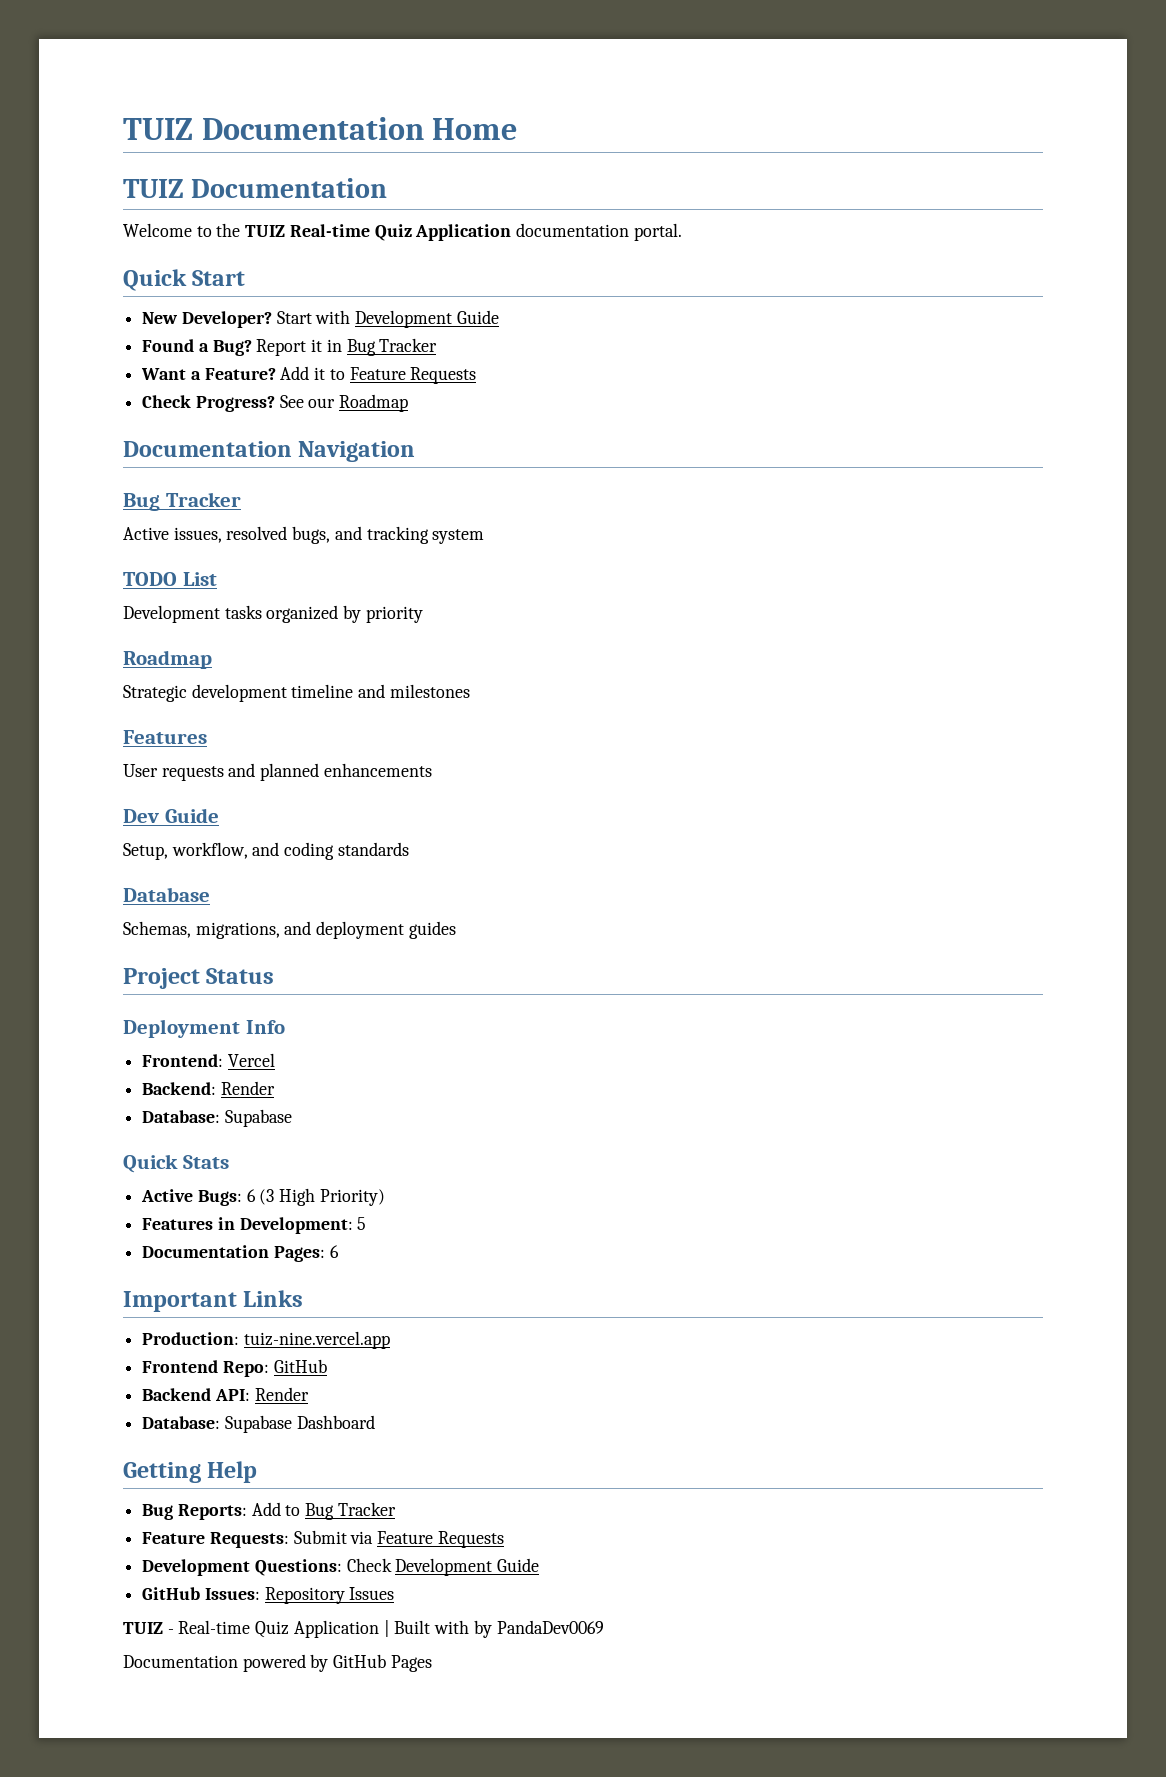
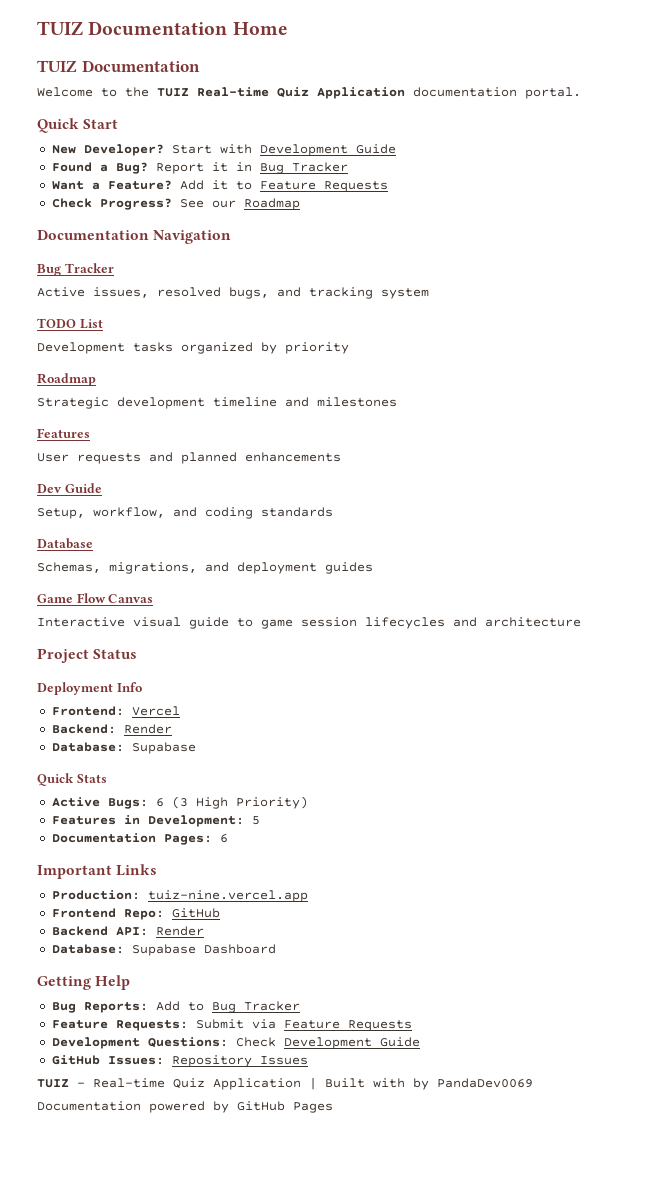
(456, 930) none -> [37,593,154,603] [37,617,581,629] // Game Flow Canvas // Interactive visual guide to game session lifecycles and architecture

